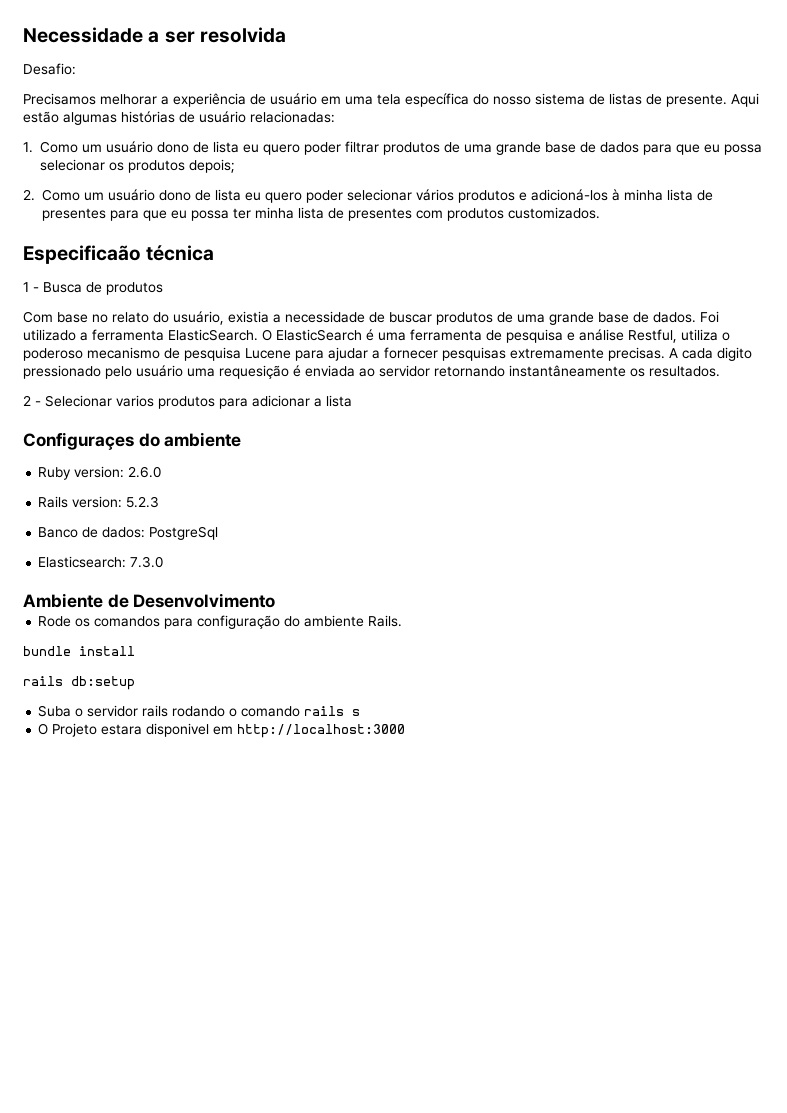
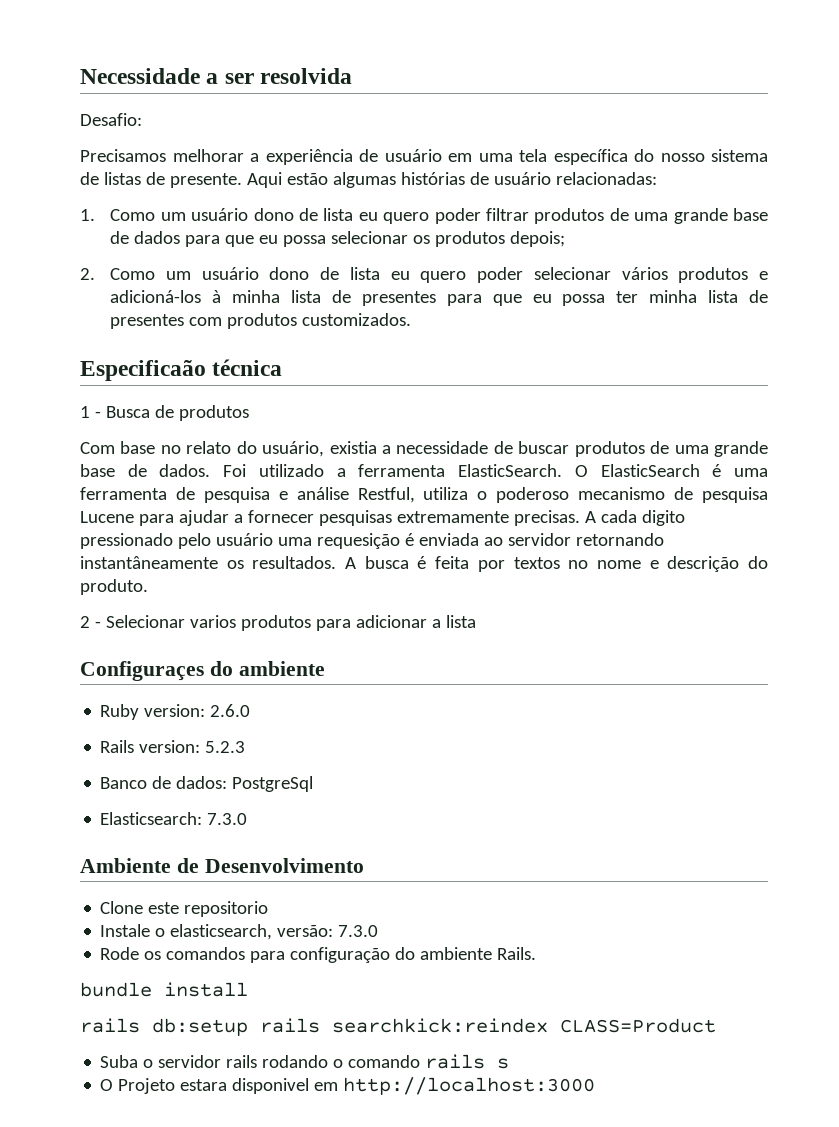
(720, 371) none -> [345,556,768,572] [80,579,148,595] A busca é feita por textos no nome e descrição do produto.
(276, 600) none -> [100,901,269,917] [100,924,379,940] // Clone este repositorio // Instale o elasticsearch, versão: 7.3.0
(135, 683) none -> [260,1018,716,1033] rails searchkick:reindex CLASS=Product

